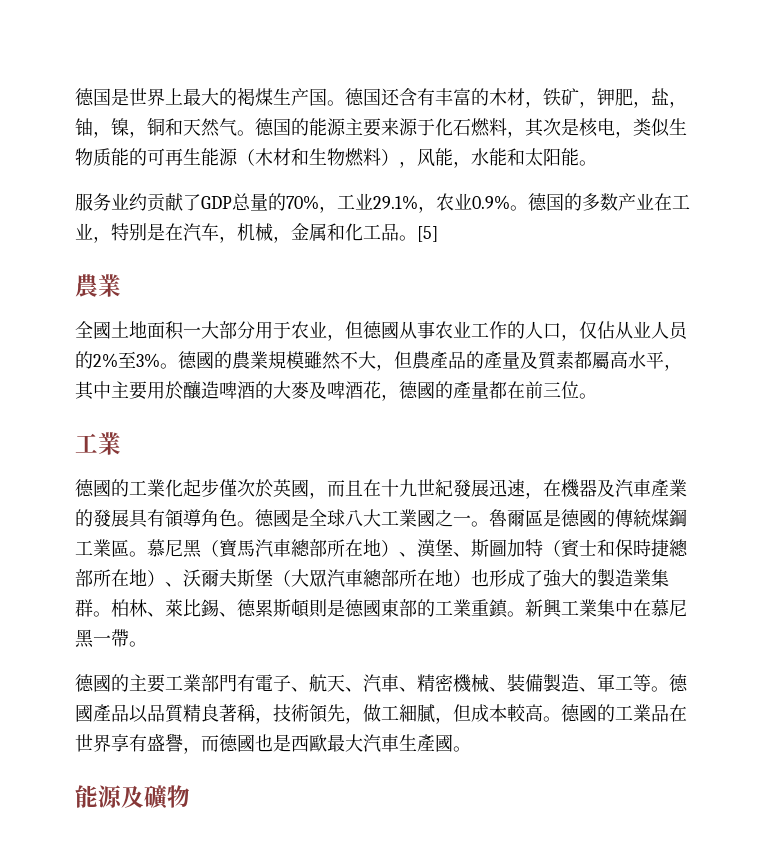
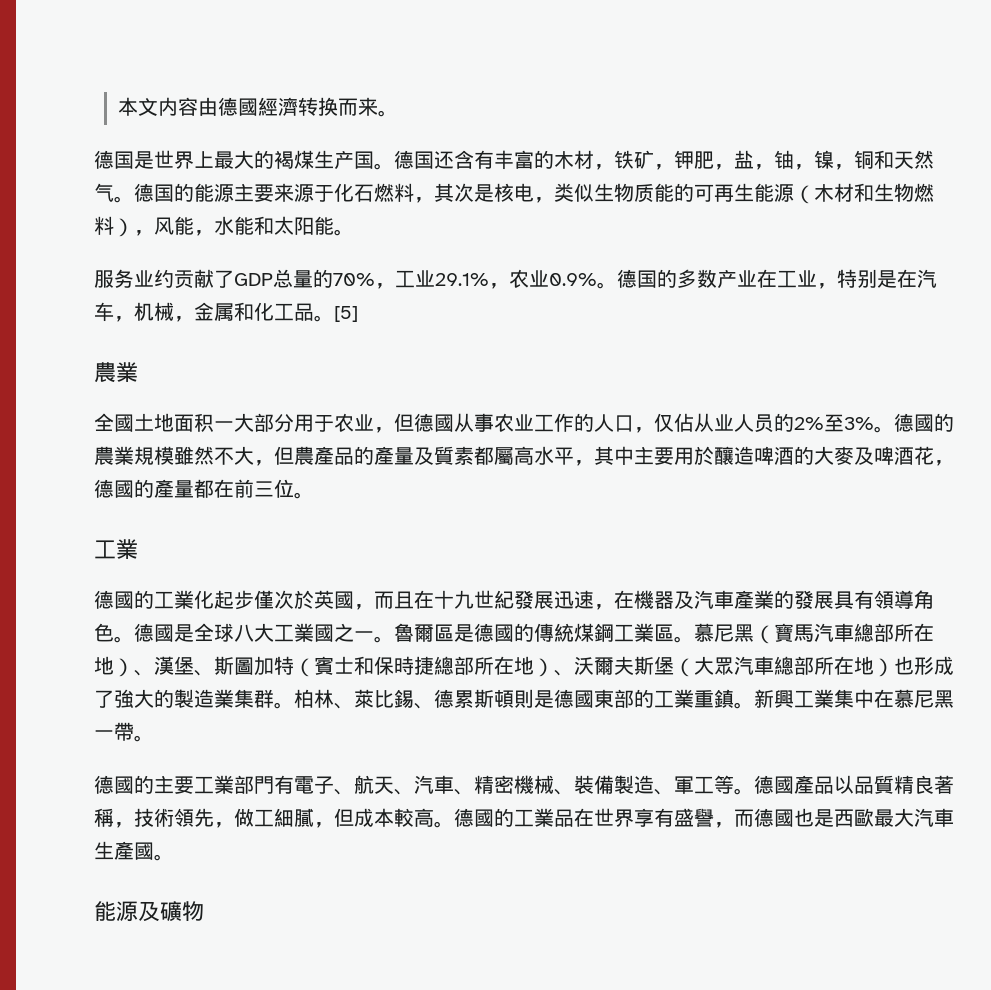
(75, 97) none -> [118,97,399,117] 本文内容由德國經濟转换而来。 //

